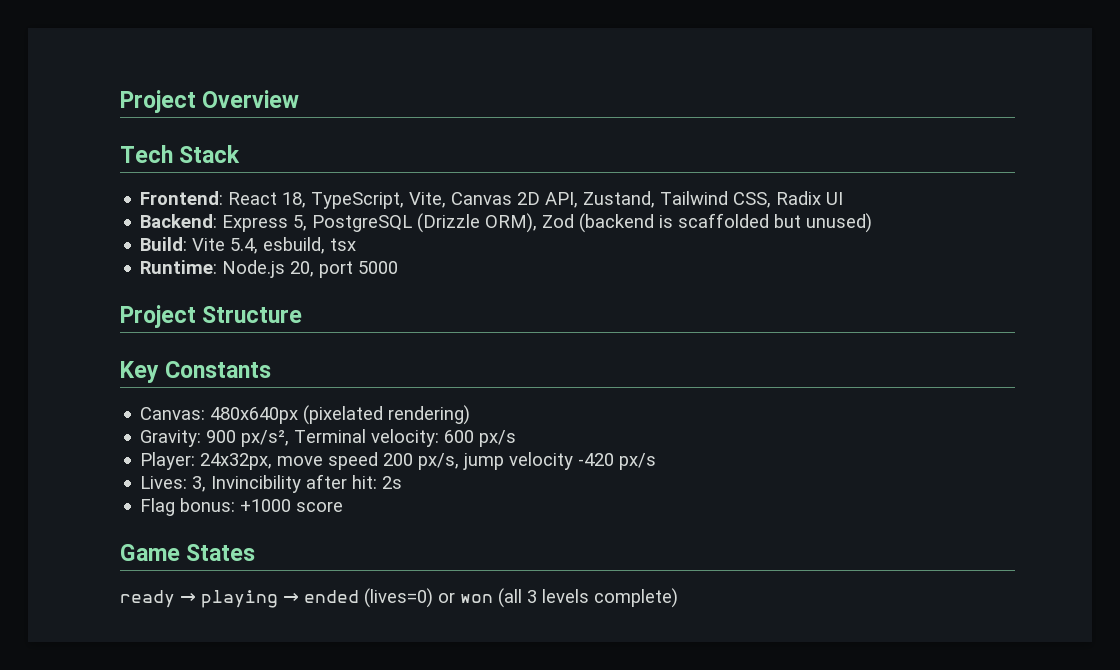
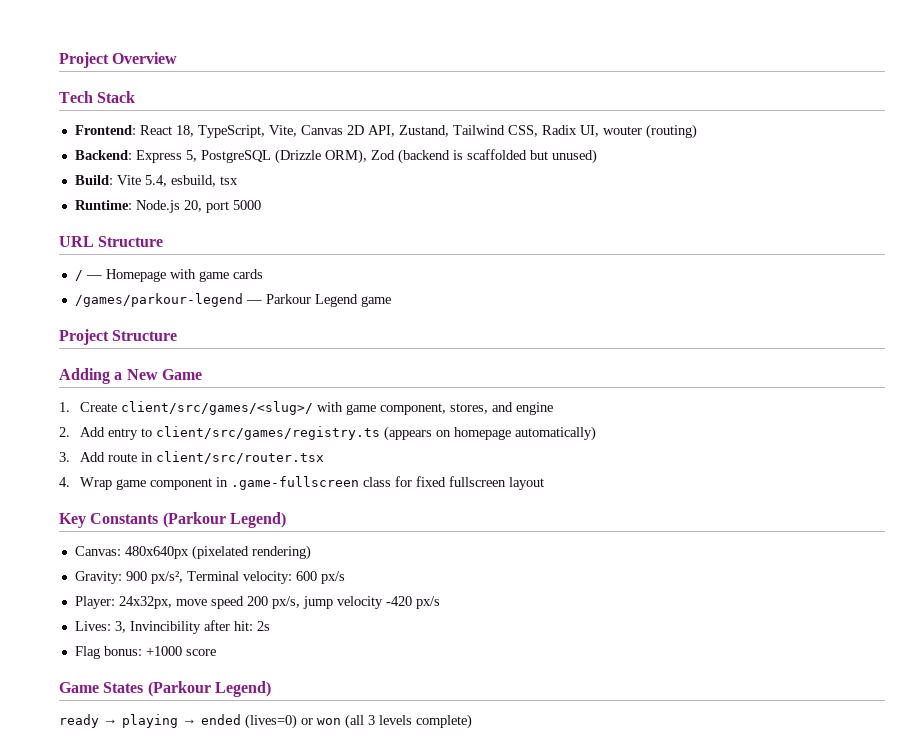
[826,192,844,205] UI -> [579,124,697,139] UI, wouter (routing)
[120,305,303,328] Project Structure -> [59,236,164,247] [74,269,263,282] [74,293,391,307] [59,329,178,345] [59,368,202,384] [59,401,553,415] [59,426,596,441] [59,451,324,464] [59,476,544,490] URL Structure // / — Homepage with game cards // /games/parkour-legend — Parkour Legend game // Project Structure // Adding a New Game // 1. Create client/src/games/<slug>/ with game component, stores, and engine // 2. Add entry to client/src/games/registry.ts (appears on homepage automatically) // 3. Add route in client/src/router.tsx // 4. Wrap game component in .game-fullscreen class for fixed fullscreen layout
(272, 369) none -> [162,512,286,528] (Parkour Legend)
(256, 552) none -> [147,681,271,697] (Parkour Legend)

